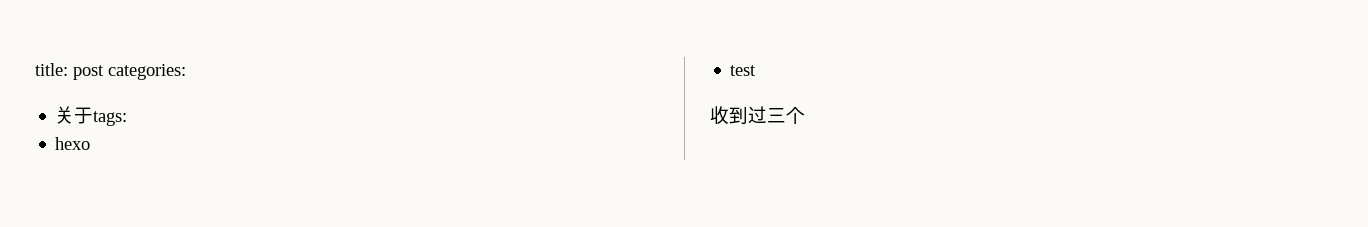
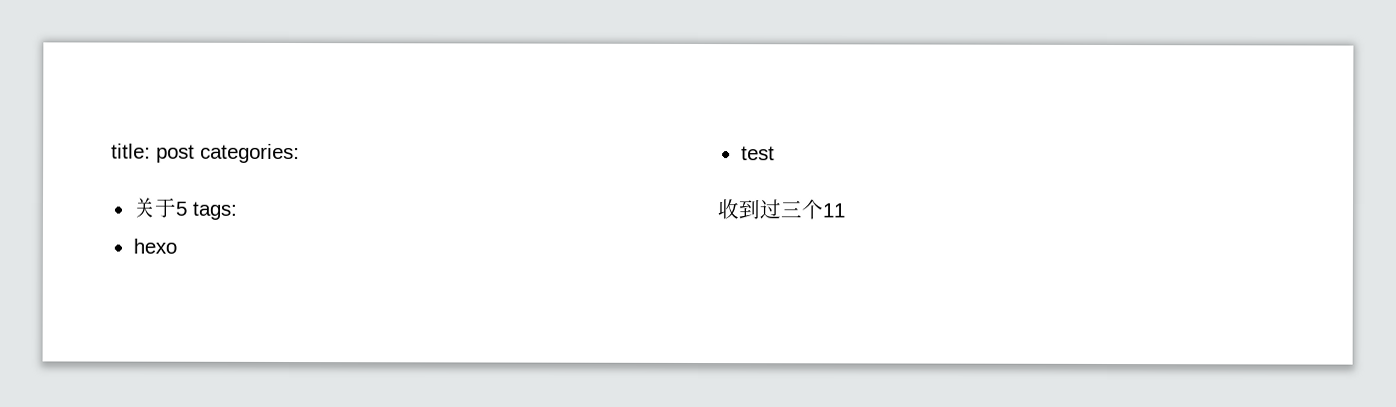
(94, 115) none -> [174,201,188,216] 5
(805, 115) none -> [822,203,846,218] 11

